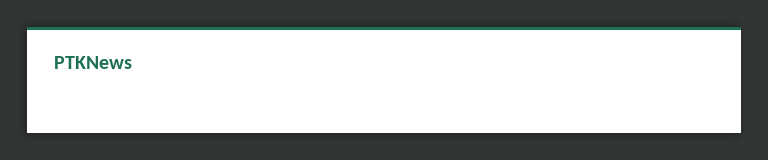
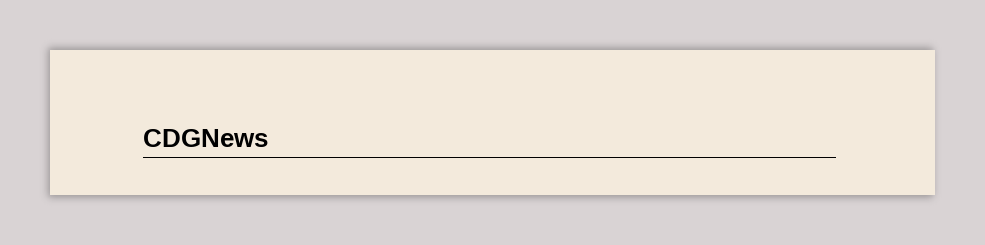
[54,56,132,69] PTKNews -> [143,129,268,147] CDGNews

